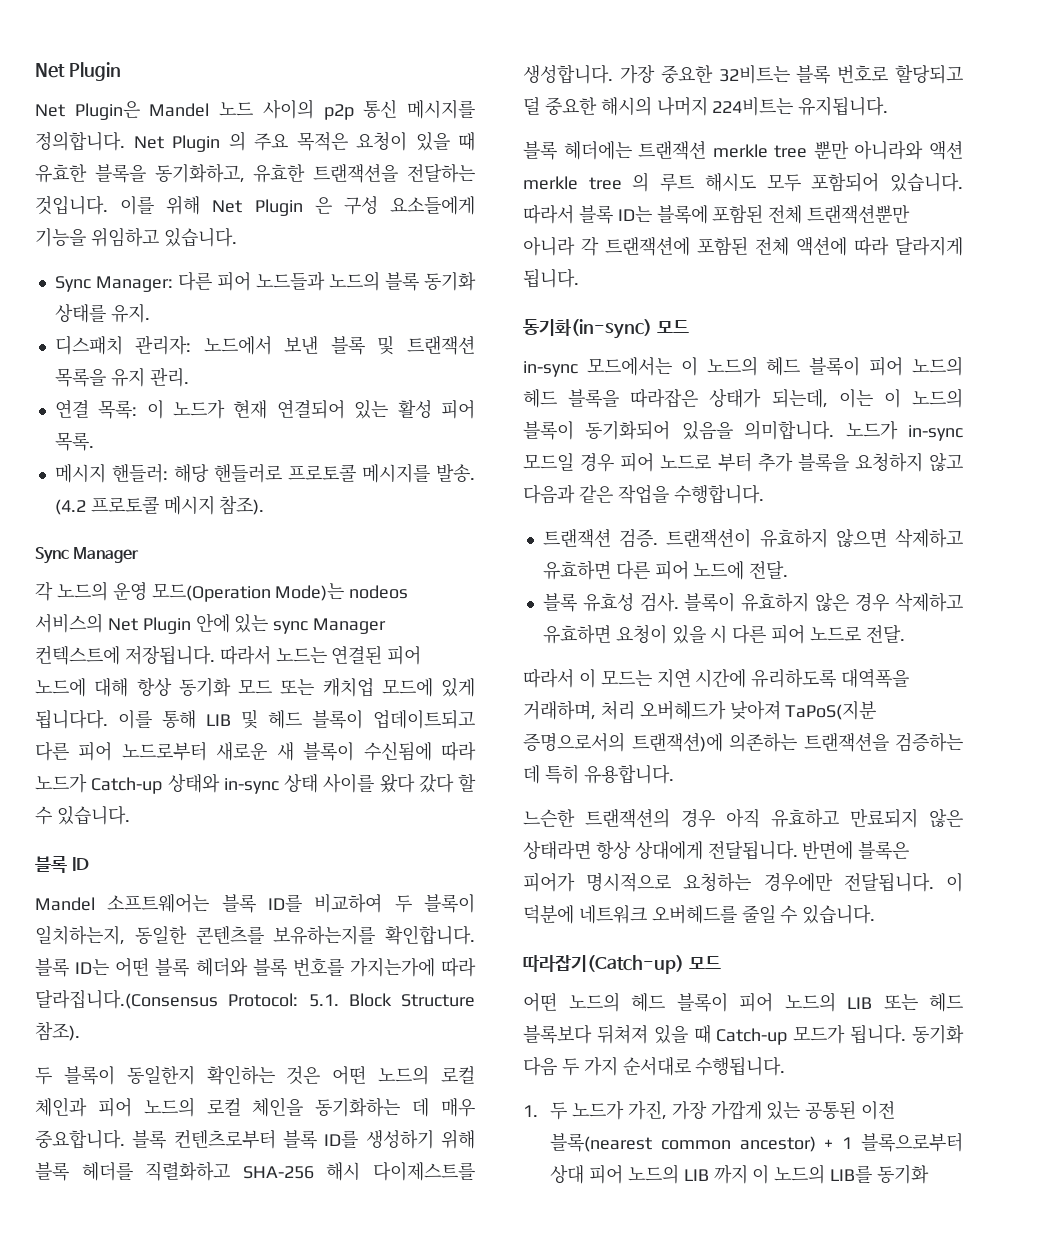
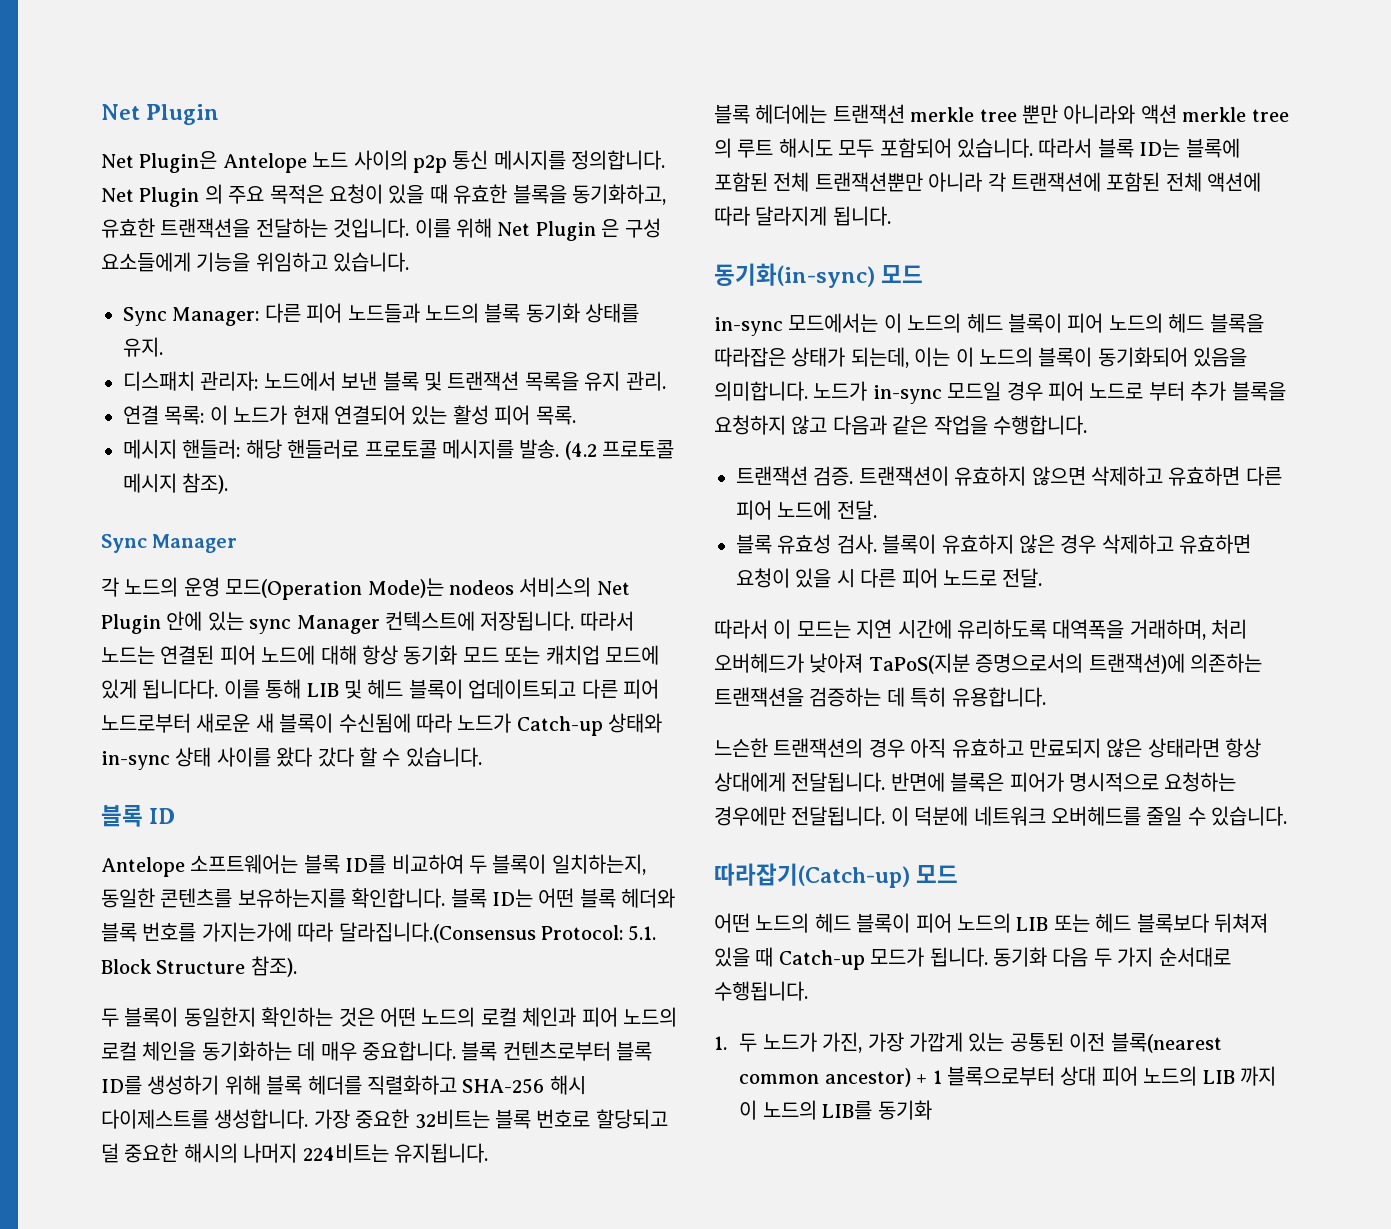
[149,103,210,117] Mandel -> [222,153,307,173] Antelope
[35,897,95,911] Mandel -> [101,857,185,877] Antelope

